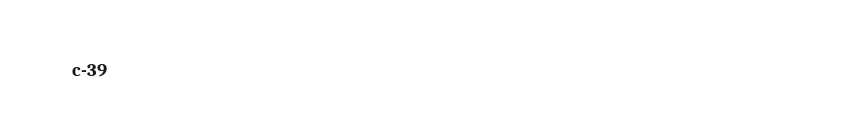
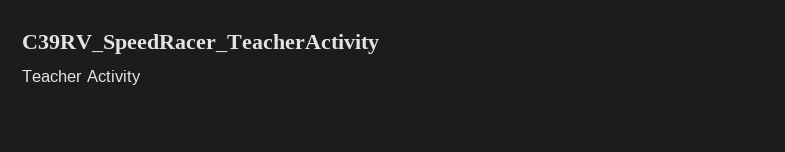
[72,64,107,77] c-39 -> [22,34,379,54] [22,70,141,85] C39RV_SpeedRacer_TeacherActivity // Teacher Activity

